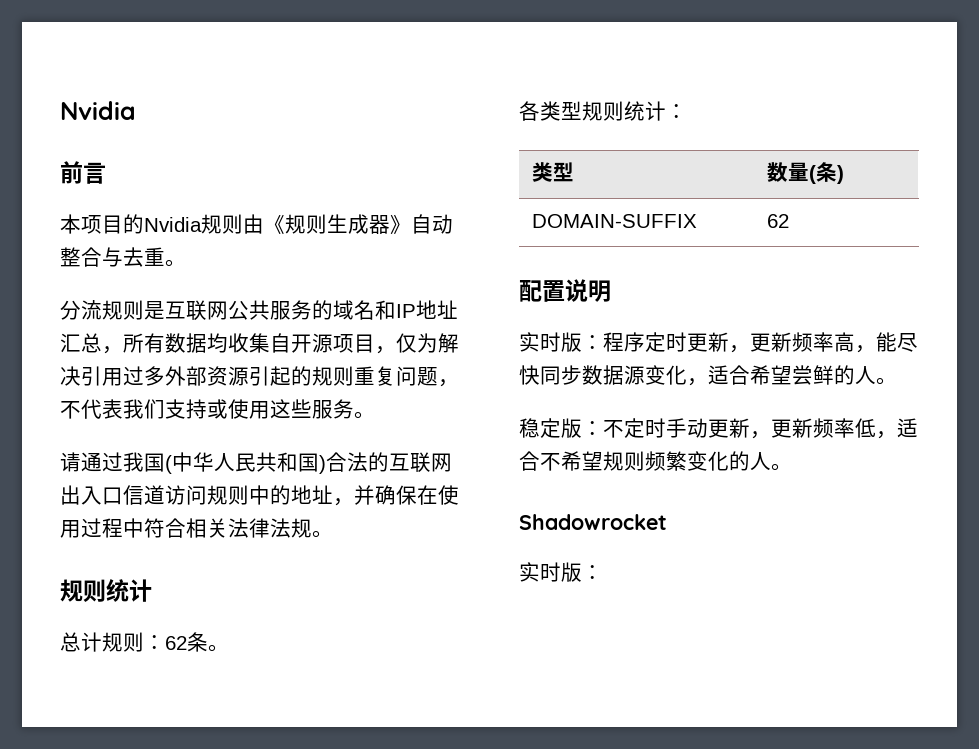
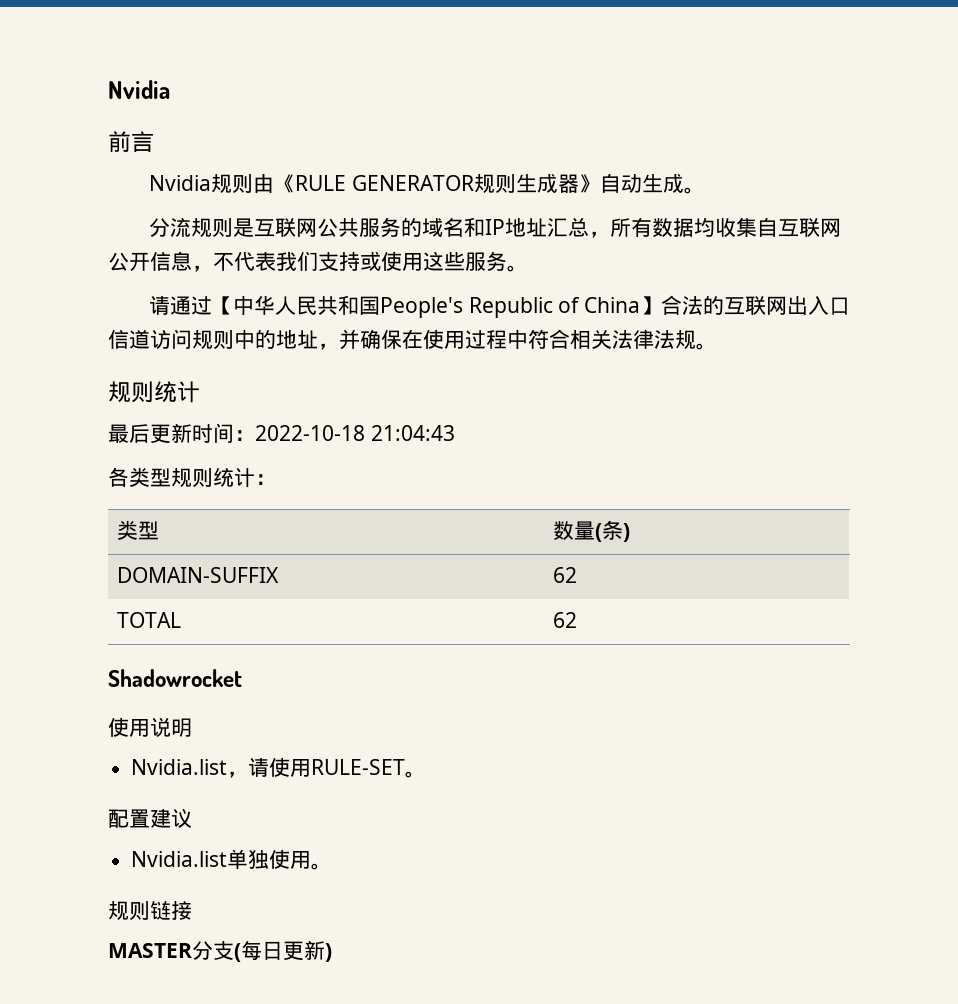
[60,214,144,234] 本项目的 -> (154, 142) none
(285, 224) none -> [294,175,474,191] RULE GENERATOR
[60,247,165,267] 整合与去重 -> [641,174,684,193] 生成
[291,333,459,354] [60,366,438,386] 开源项目，仅为解决引用过多外部资源引起的规则重复问题 -> [777,218,841,237] [108,251,192,272] 互联网公开信息
[123,452,172,474] 我国( -> [211,296,233,315] 【
[319,455,326,474] ) -> [379,296,661,318] People's Republic of China】
[60,632,229,652] 总计规则：62条。 -> [108,423,455,444] 最后更新时间：2022-10-18 21:04:43
[519,279,611,302] [519,332,918,353] [519,365,897,386] [519,418,918,439] [519,451,792,471] [519,514,667,530] [519,562,603,582] // 配置说明 // 实时版：程序定时更新，更新频率高，能尽快同步数据源变化，适合希望尝鲜的人。 // 稳定版：不定时手动更新，更新频率低，适合不希望规则频繁变化的人。 // Shadowrocket // 实时版： -> [116,612,181,628] [552,612,577,628] [108,669,242,687] [108,717,192,737] [131,757,427,778] [108,809,192,828] [131,849,333,870] [108,900,192,920] [108,940,332,962] // TOTAL | 62 // Shadowrocket // 使用说明 // Nvidia.list，请使用RULE-SET。 // 配置建议 // Nvidia.list单独使用。 // 规则链接 // MASTER分支(每日更新)

